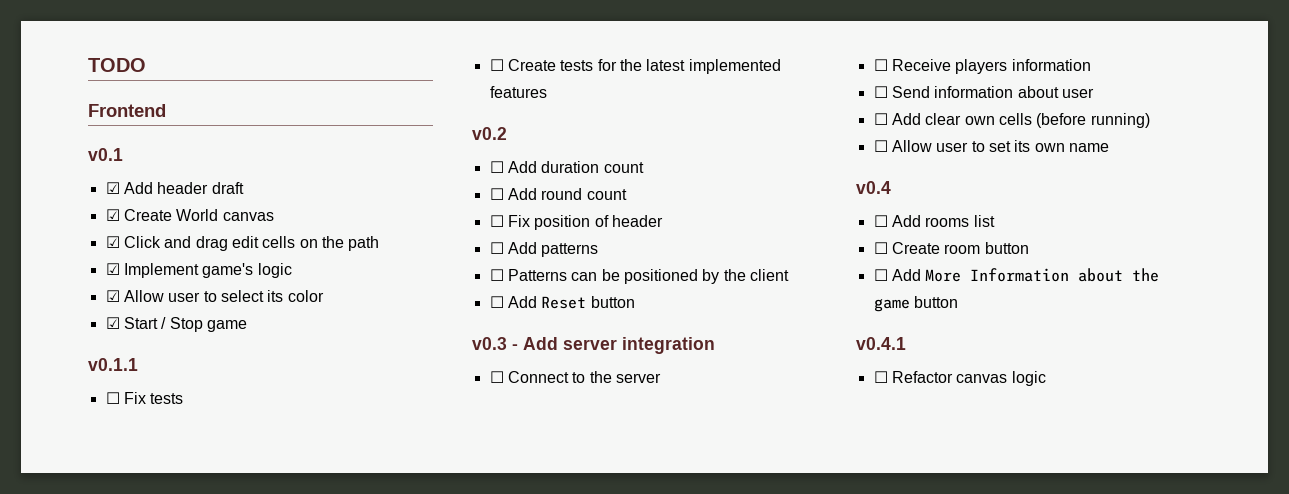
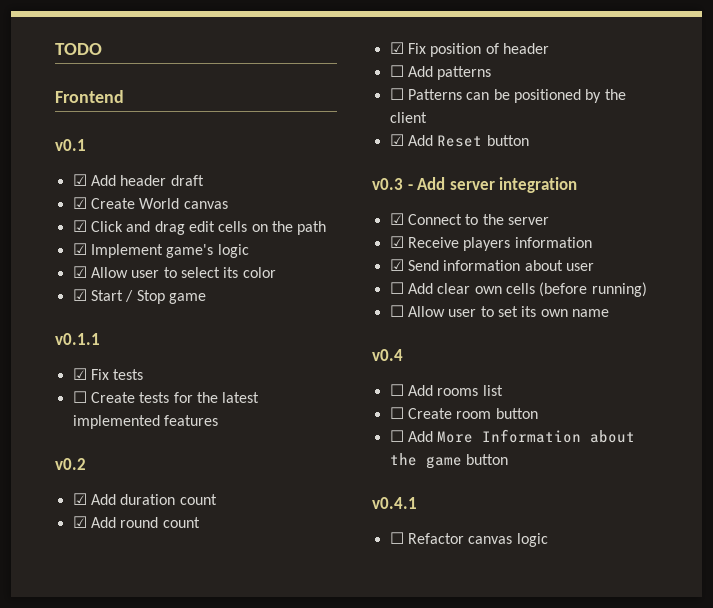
[105,392,120,404] ☐ -> [72,368,87,380] ☑
[489,161,504,173] ☐ -> [72,493,87,505] ☑
[489,188,504,200] ☐ -> [72,516,87,528] ☑
[489,215,504,227] ☐ -> [389,42,404,54] ☑
[489,296,504,308] ☐ -> [389,134,404,146] ☑
[489,371,504,383] ☐ -> [389,213,404,225] ☑
[873,59,888,71] ☐ -> [389,236,404,248] ☑
[873,86,888,98] ☐ -> [389,259,404,271] ☑

